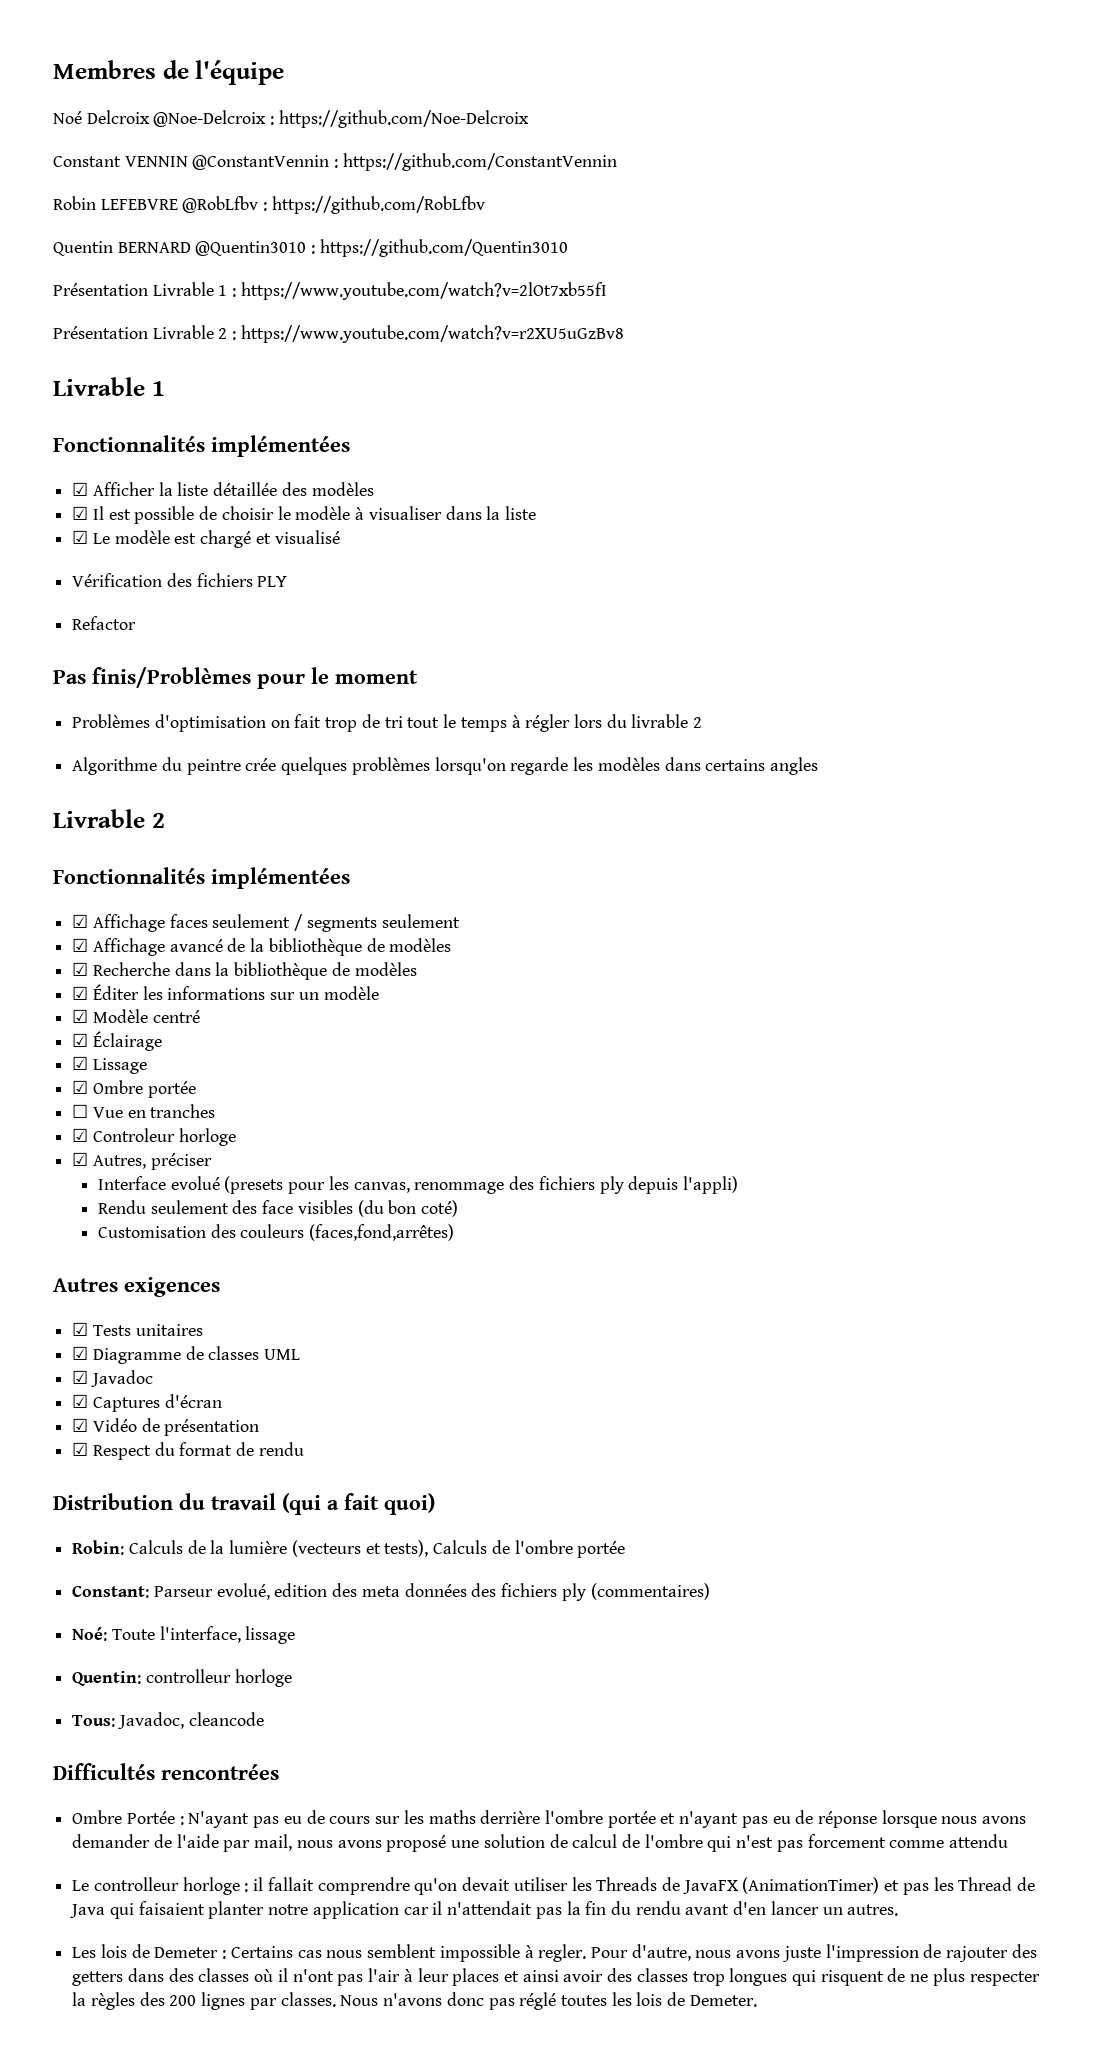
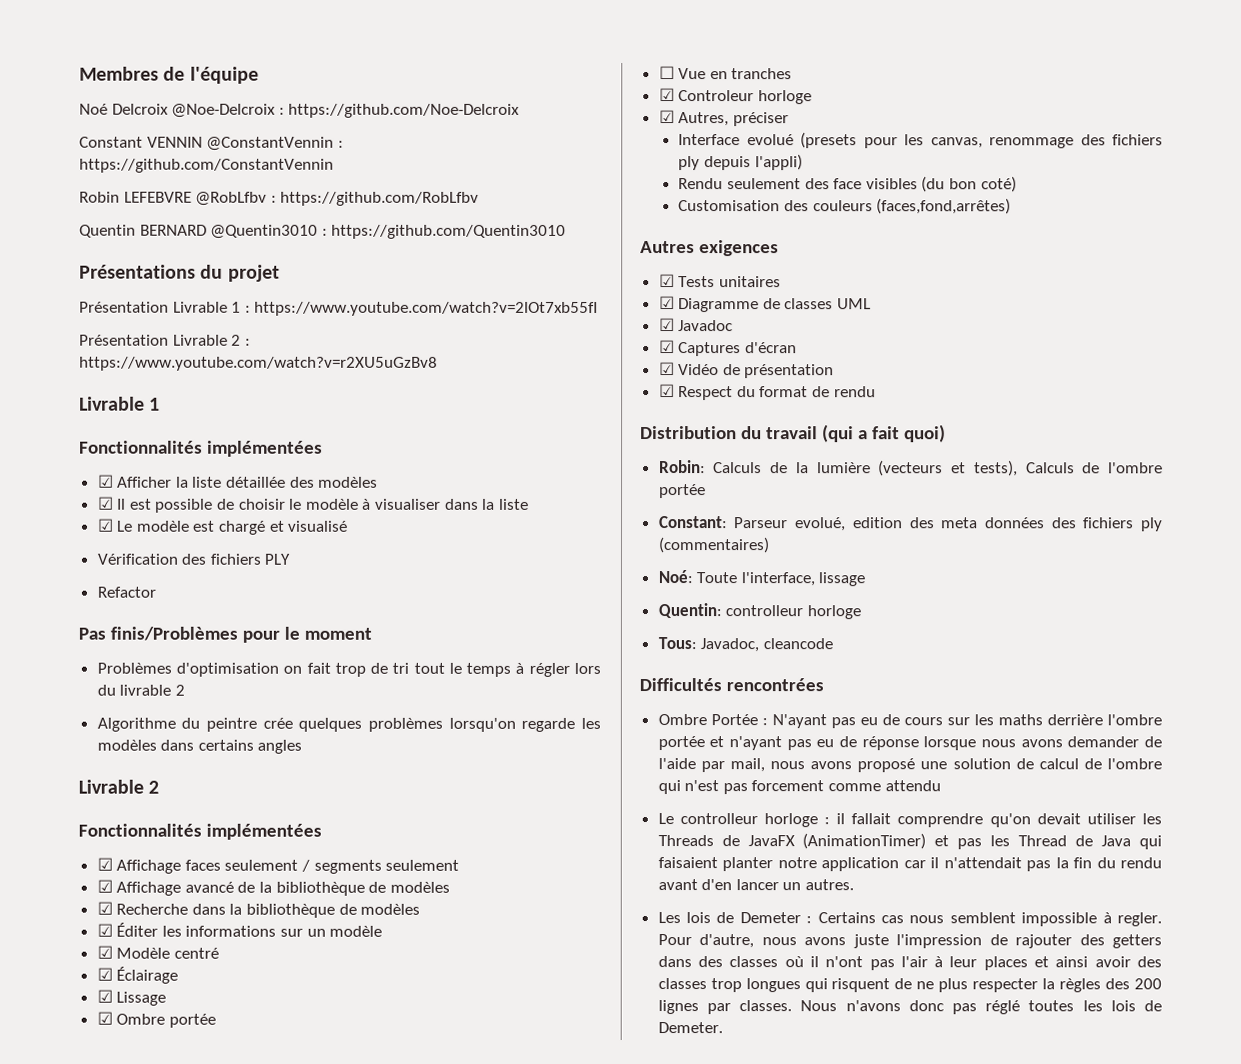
(568, 248) none -> [79,264,280,282] // Présentations du projet

